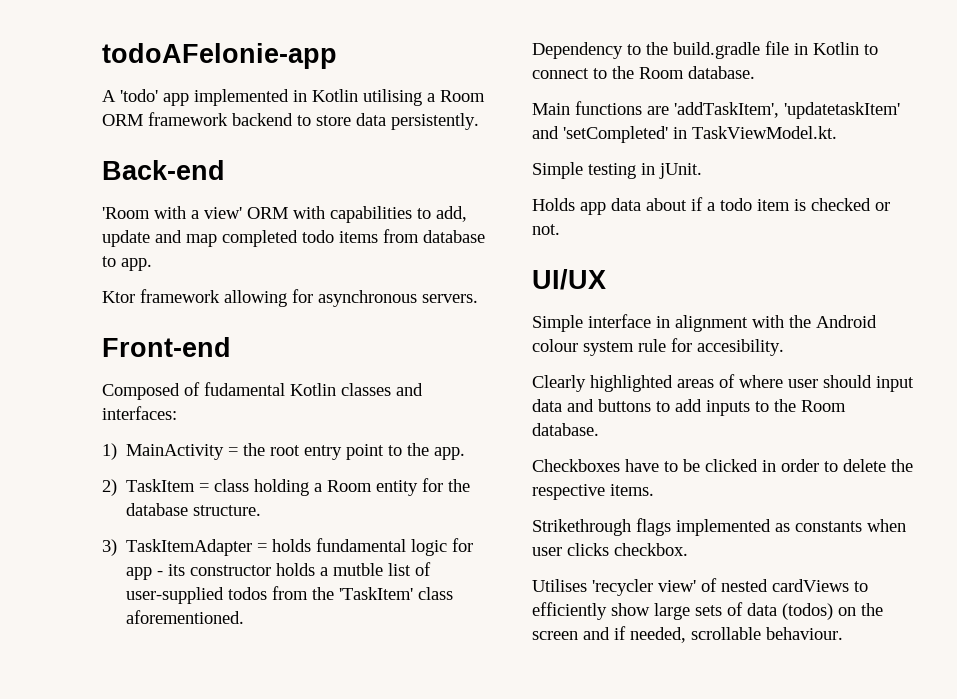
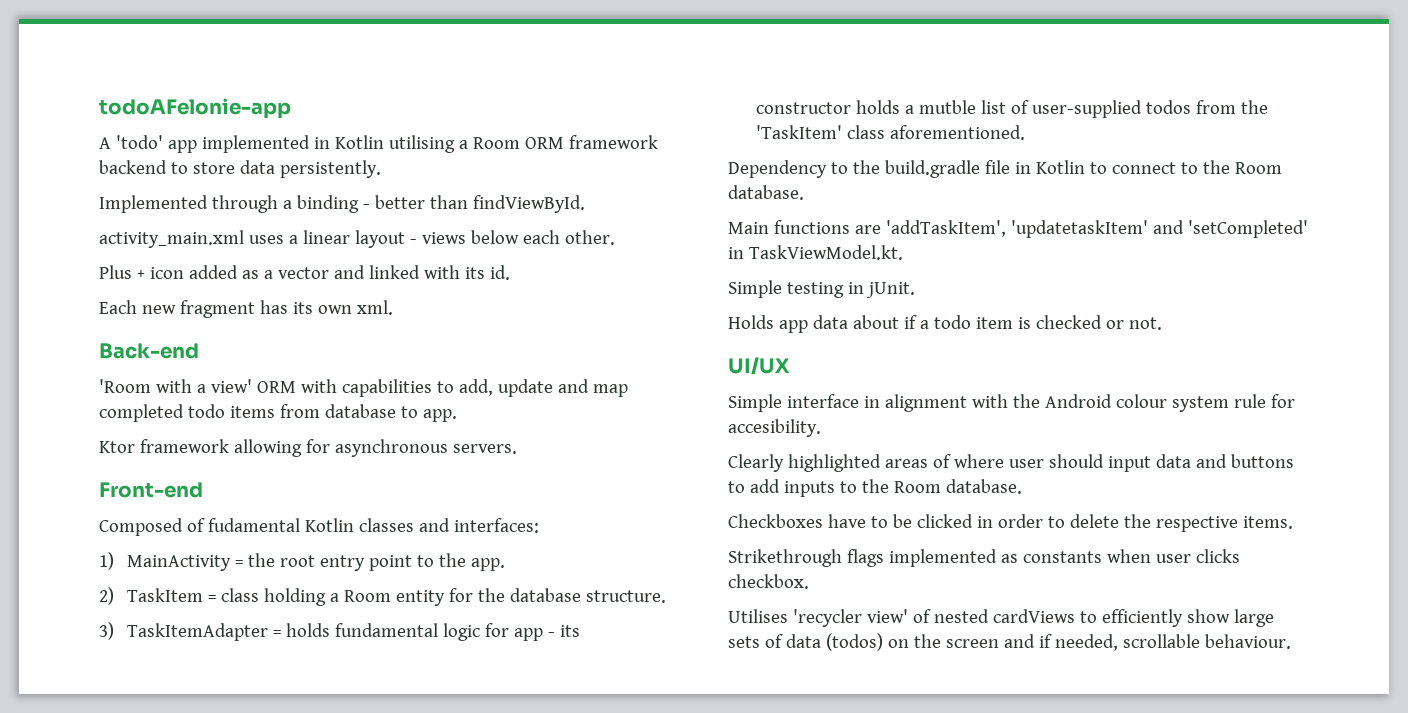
(479, 121) none -> [99,195,585,213] [99,230,615,248] [99,265,510,280] [99,300,393,318] // Implemented through a binding - better than findViewById. // activity_main.xml uses a linear layout - views below each other. // Plus + icon added as a vector and linked with its id. // Each new fragment has its own xml.

